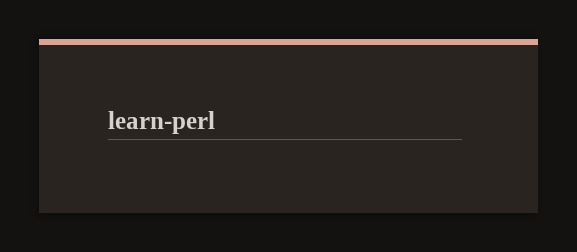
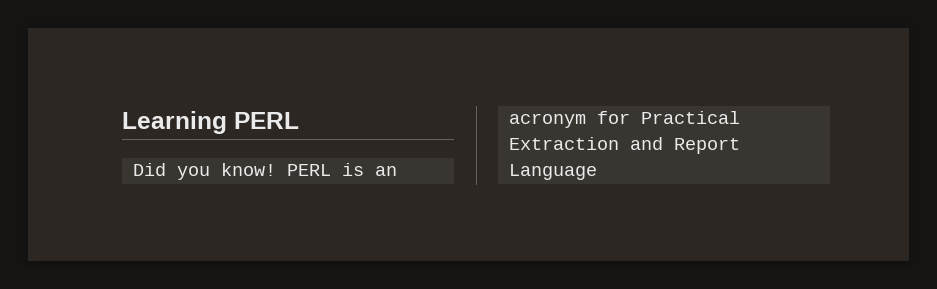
[108,111,215,134] learn-perl -> [122,111,299,134] [132,163,397,180] [508,111,740,128] [508,137,740,154] [508,164,597,180] Learning PERL // Did you know! PERL is an acronym for Practical Extraction and Report Language

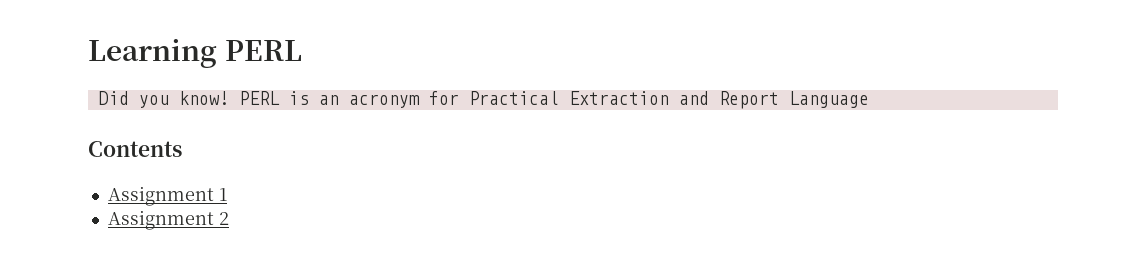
(597, 172) none -> [88,141,182,157] [107,186,227,206] [107,210,229,230] // Contents // Assignment 1 // Assignment 2

